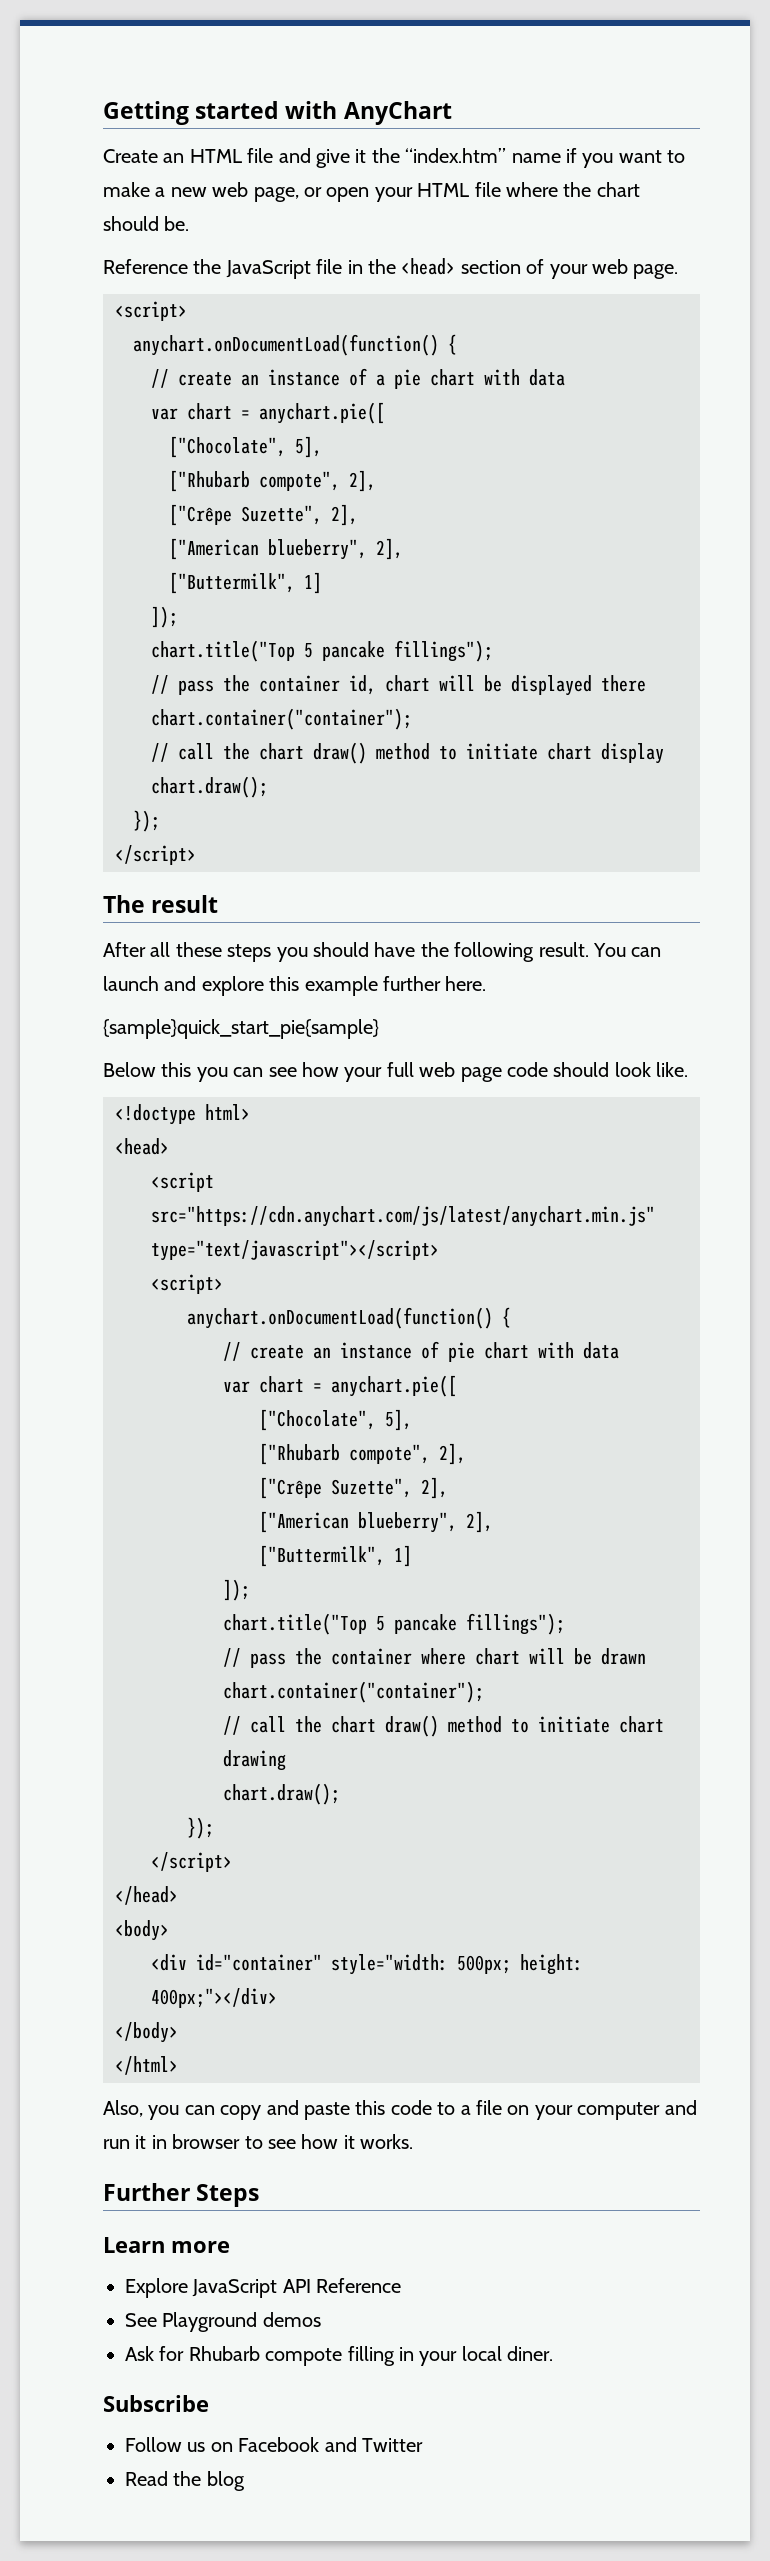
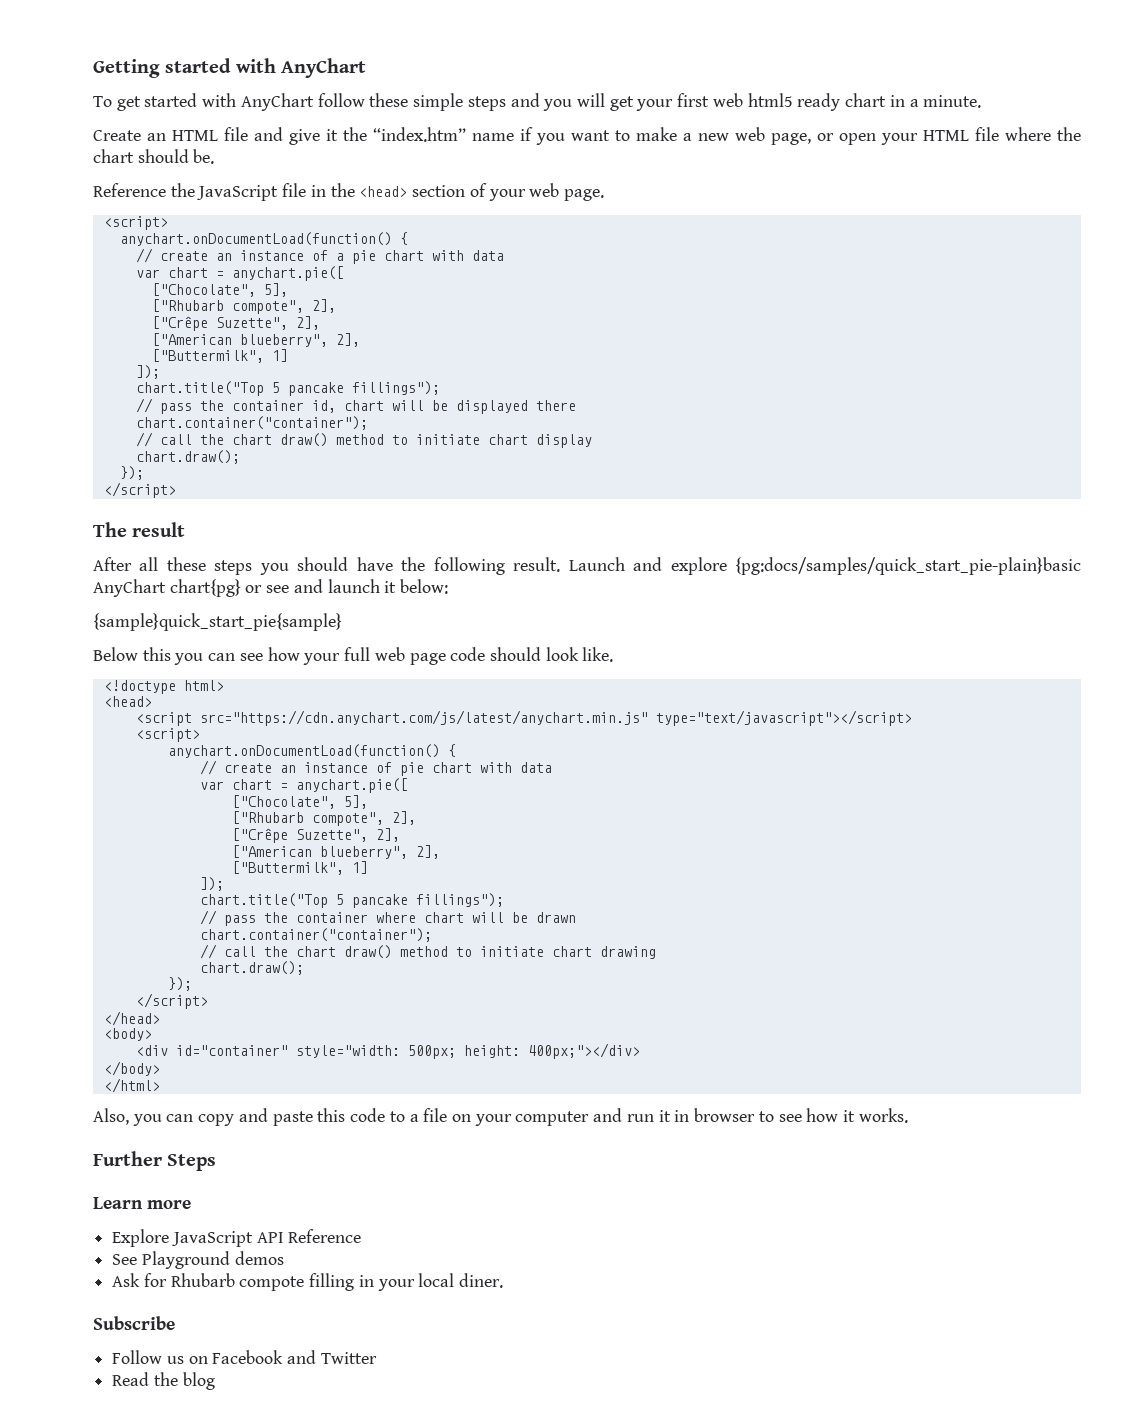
(452, 113) none -> [93,93,982,111] // To get started with AnyChart follow these simple steps and you will get your first web html5 ready chart in a minute.
[592,943,662,957] [103,976,487,996] You can launch and explore this example further here. -> [568,557,1081,575] [93,579,449,597] Launch and explore {pg:docs/samples/quick_start_pie-plain}basic AnyChart chart{pg} or see and launch it below:

